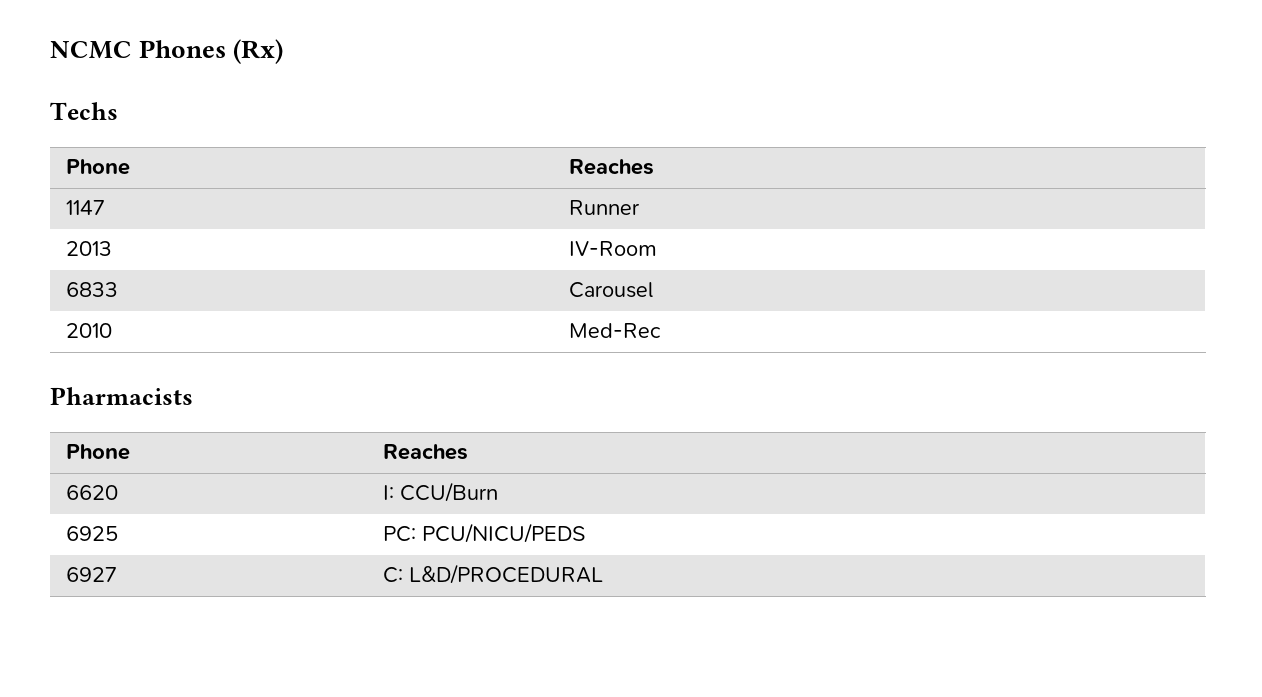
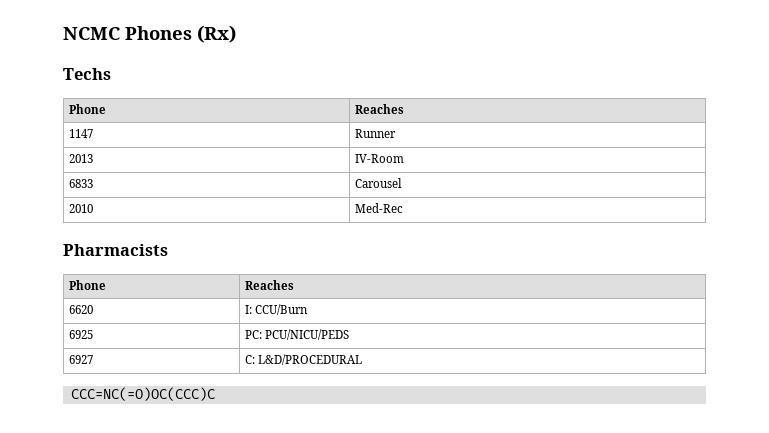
(603, 574) none -> [70,387,215,401] // CCC=NC(=O)OC(CCC)C

